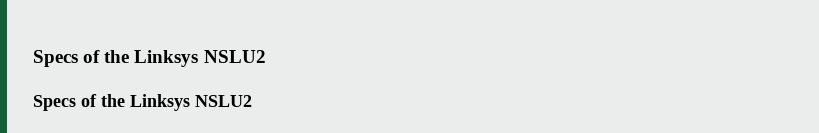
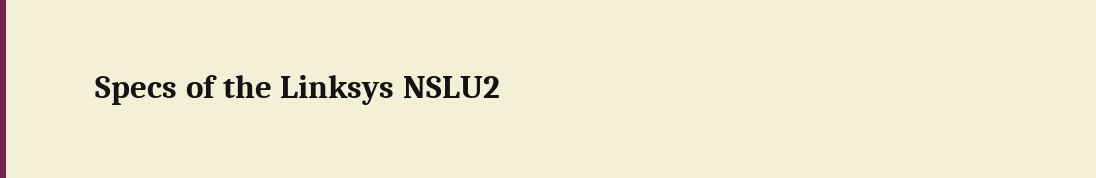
[33,50,266,67] [33,94,252,111] Specs of the Linksys NSLU2 // Specs of the Linksys NSLU2 -> [95,75,501,105] Specs of the Linksys NSLU2

